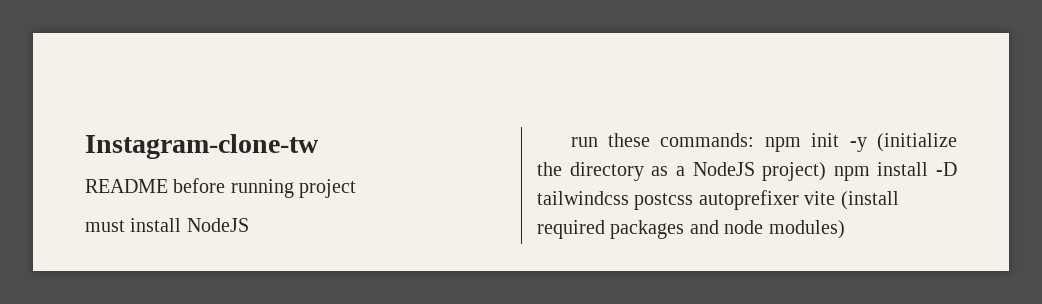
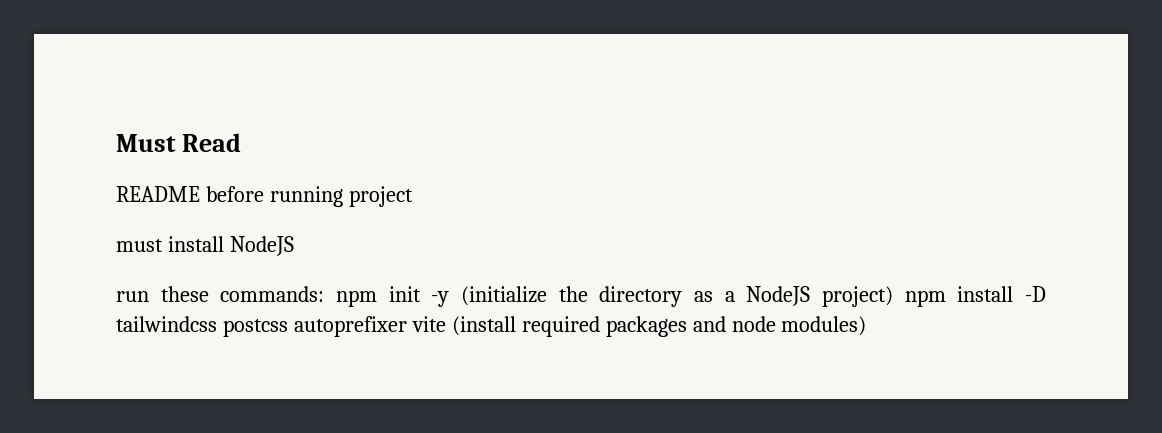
[85,134,319,159] Instagram-clone-tw -> [116,133,241,152] Must Read

